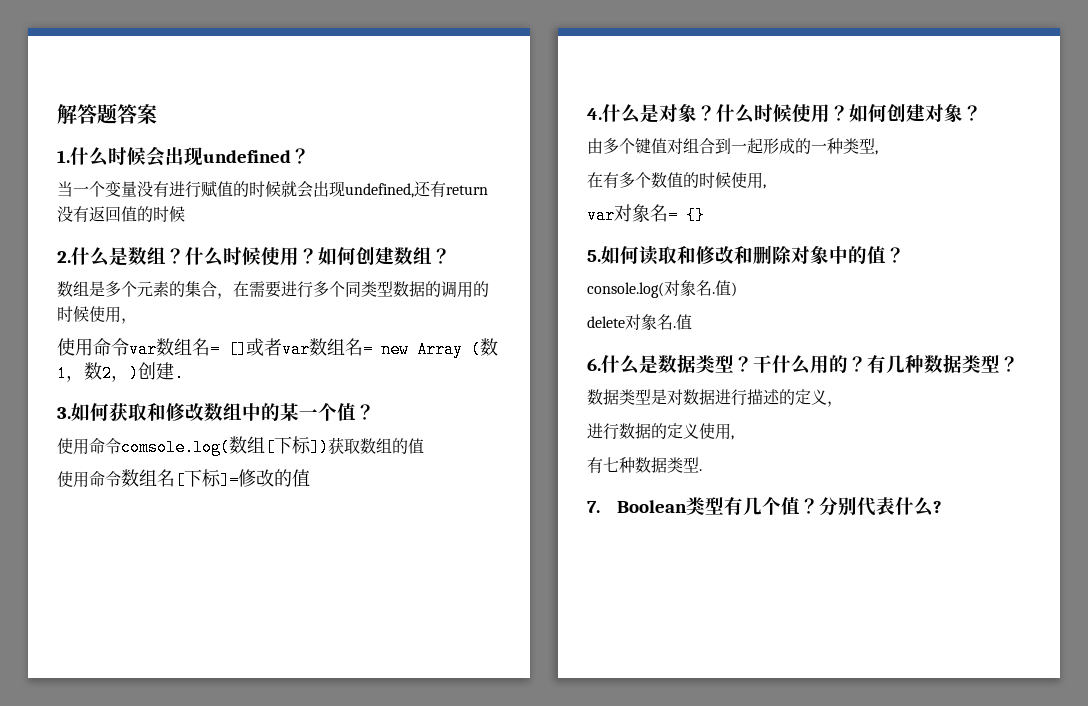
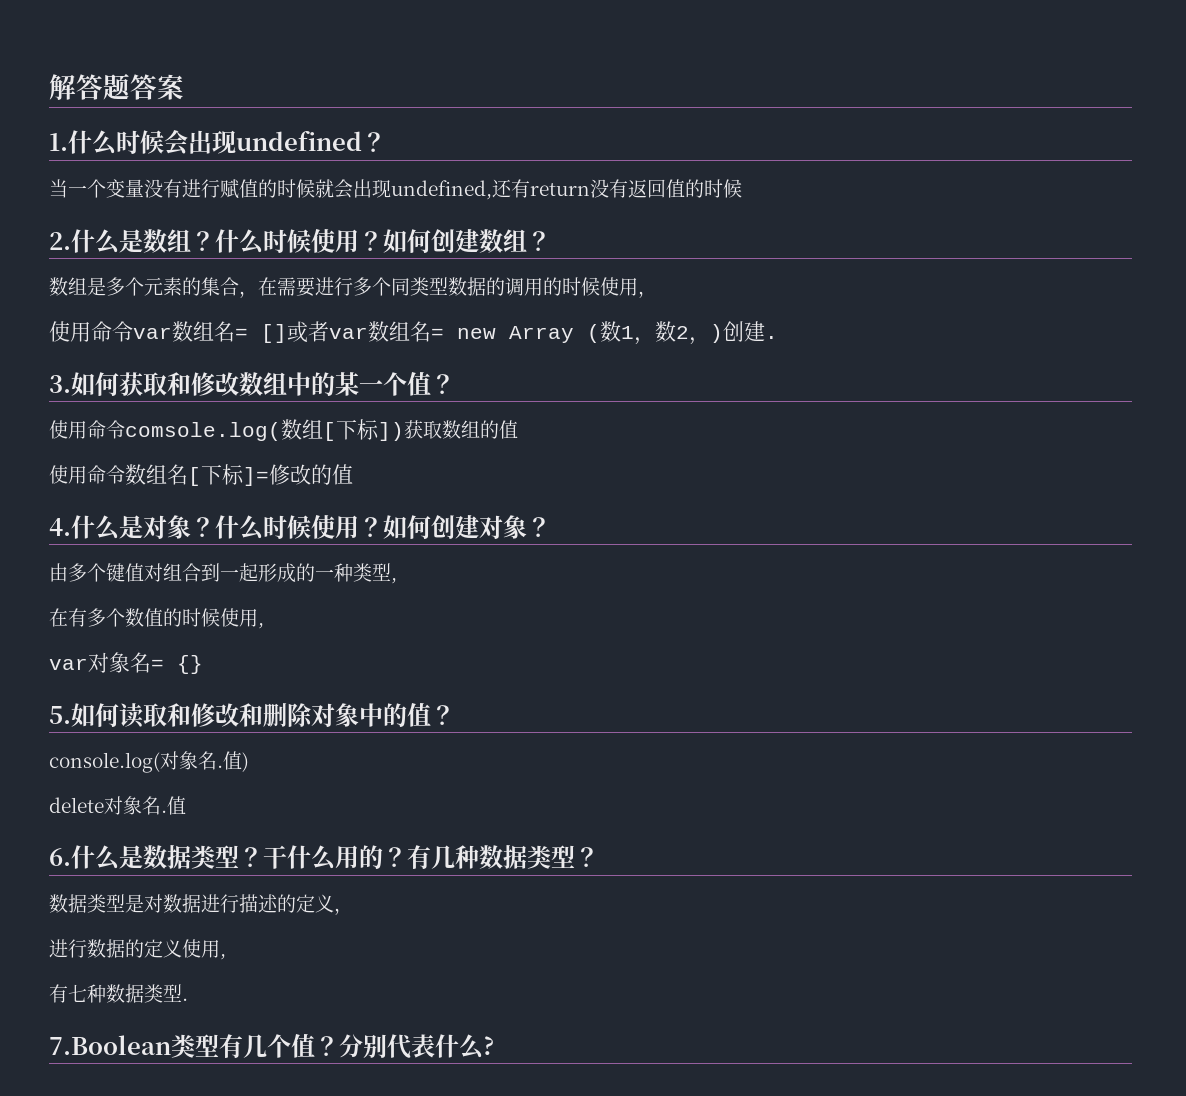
[587,500,688,513] 7. Boolean -> [49,1035,171,1055] 7.Boolean

